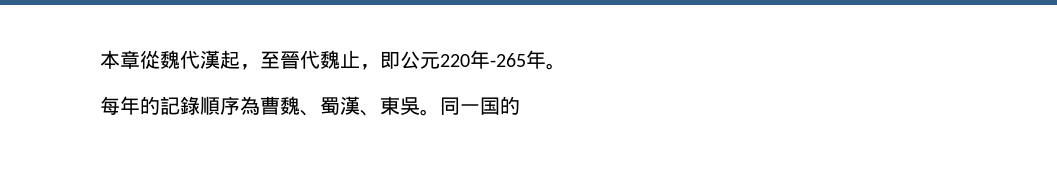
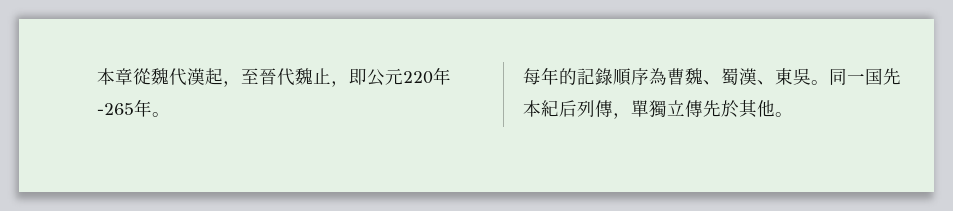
[500,96,520,115] 的 -> [883,68,901,85] [523,99,793,119] 先本紀后列傳，單獨立傳先於其他。

